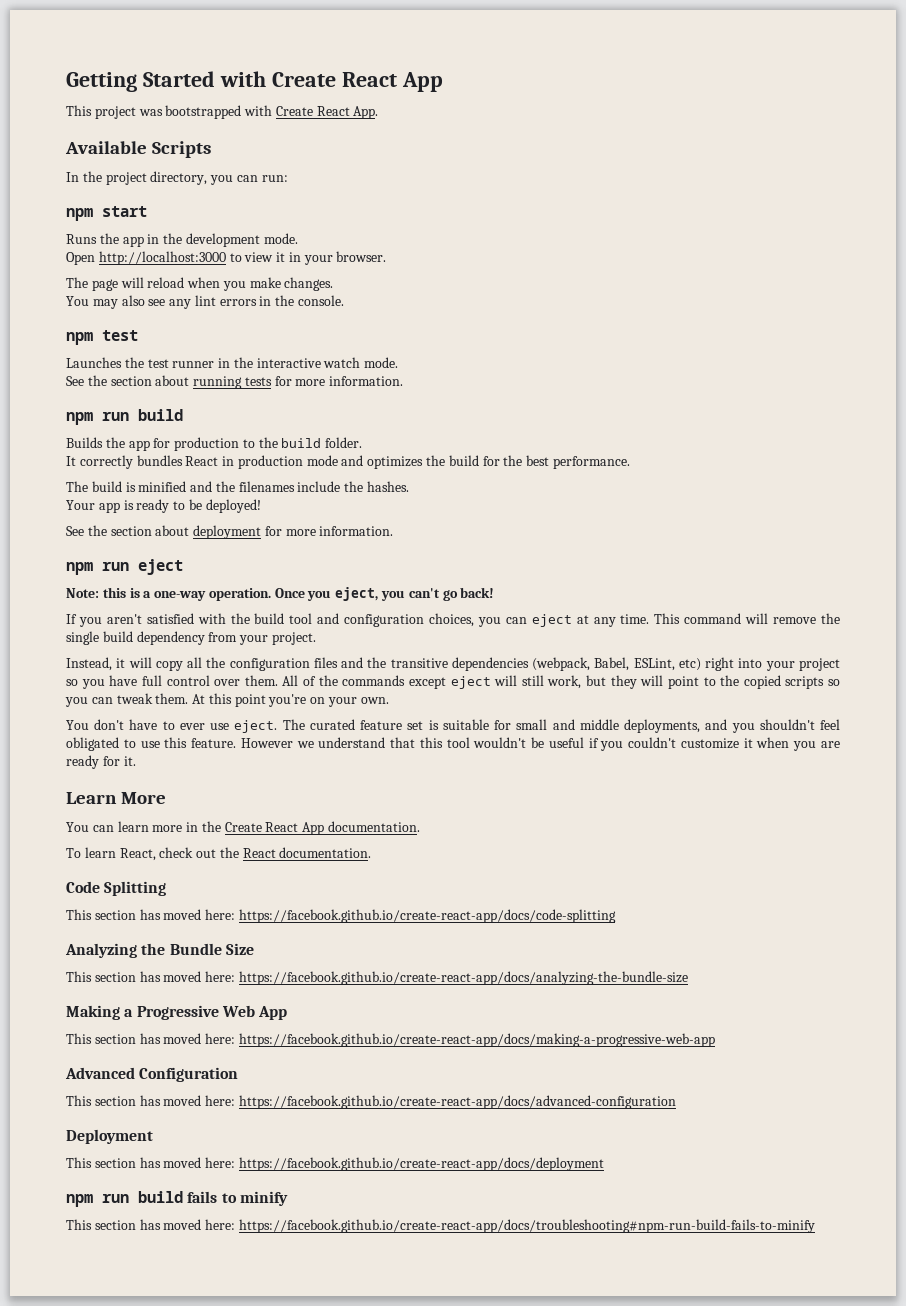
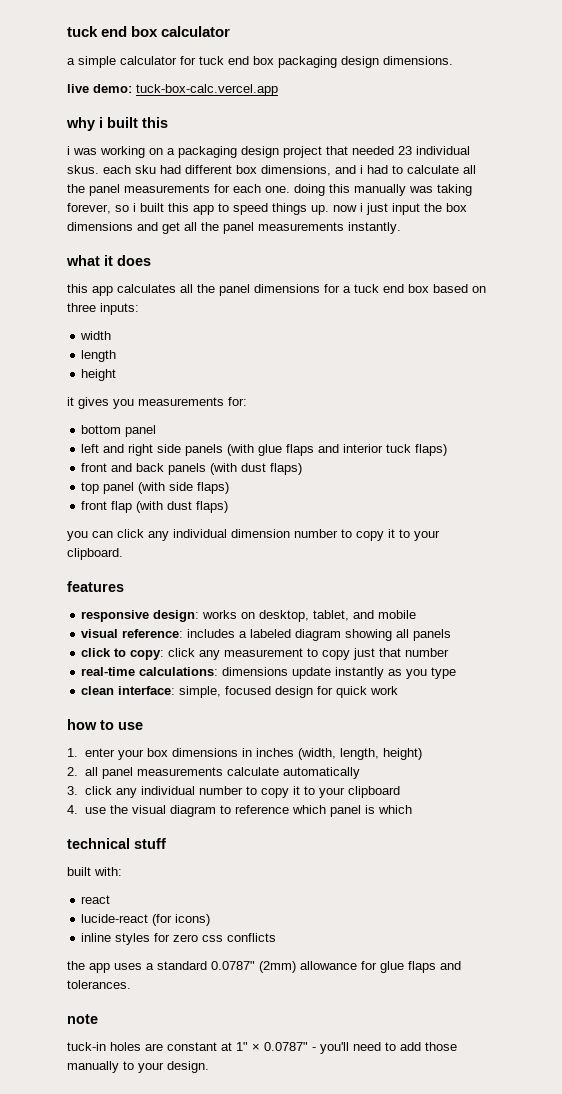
[66,71,443,92] [66,105,379,119] [65,141,212,158] [66,171,288,185] [66,206,147,221] [66,233,298,247] [66,251,387,265] [66,277,334,291] [66,295,345,309] [66,330,138,345] [66,357,399,368] [66,375,404,389] [66,409,183,425] [66,437,363,451] [66,455,630,469] [66,481,410,492] [66,499,261,513] [66,525,394,539] [66,559,183,575] [66,587,495,601] [66,613,841,627] [66,631,316,645] [66,657,841,671] [66,675,840,689] [65,693,389,707] [66,719,840,733] [66,737,841,751] [66,755,136,769] [66,792,167,804] [66,821,421,835] [66,847,372,861] [66,881,167,896] [66,909,616,923] [65,943,254,958] [66,971,688,985] [66,1005,288,1020] [66,1033,715,1047] [65,1067,239,1082] [66,1095,676,1109] [66,1129,153,1144] [66,1157,604,1171] [66,1191,288,1207] [66,1219,815,1233] Getting Started with Create React App // This project was bootstrapped with Create React App. // Available Scripts // In the project directory, you can run: // npm start // Runs the app in the development mode. // Open http://localhost:3000 to view it in your browser. // The page will reload when you make changes. // You may also see any lint errors in the console. // npm test // Launches the test runner in the interactive watch mode. // See the section about running tests for more information. // npm run build // Builds the app for production to the build folder. // It correctly bundles React in production mode and optimizes the build for the best performance. // The build is minified and the filenames include the hashes. // Your app is ready to be deployed! // See the section about deployment for more information. // npm run eject // Note: this is a one-way operation. Once you eject, you can't go back! // If you aren't satisfied with the build tool and configuration choices, you can eject at any time. This command will remove the single build dependency from your project. // Instead, it will copy all the configuration files and the transitive dependencies (webpack, Babel, ESLint, etc) right into your project so you have full control over them. All of the commands except eject will still work, but they will point to the copied scripts so you can tweak them. At this point you're on your own. // You don't have to ever use eject. The curated feature set is suitable for small and middle deployments, and you shouldn't feel obligated to use this feature. However we understand that this tool wouldn't be useful if you couldn't customize it when you are ready for it. // Learn More // You can learn more in the Create React App documentation. // To learn React, check out the React documentation. // Code Splitting // This section has moved here: https://facebook.github.io/create-react-app/docs/code-splitting // Analyzing the Bundle Size // This section has moved here: https://facebook.github.io/create-react-app/docs/analyzing-the-bundle-size // Making a Progressive Web App // This section has moved here: https://facebook.github.io/create-react-app/docs/making-a-progressive-web-app // Advanced Configuration // This section has moved here: https://facebook.github.io/create-react-app/docs/advanced-configuration // Deployment // This section has moved here: https://facebook.github.io/create-react-app/docs/deployment // npm run build fails to minify // This section has moved here: https://facebook.github.io/create-react-app/docs/troubleshooting#npm-run-build-fails-to-minify -> [67,26,231,37] [67,56,453,68] [67,84,278,96] [66,117,168,131] [67,146,470,158] [67,165,476,176] [67,184,472,196] [67,203,467,215] [67,222,401,234] [66,255,151,266] [67,284,486,296] [67,303,139,315] [80,331,112,340] [81,350,117,362] [81,369,117,381] [67,397,247,409] [81,425,157,437] [81,444,448,456] [81,463,303,475] [81,482,230,494] [81,501,229,513] [67,529,440,541] [67,548,123,560] [67,581,124,592] [81,610,417,622] [81,629,452,641] [81,648,450,660] [81,667,457,679] [81,686,399,698] [67,719,143,730] [67,748,422,760] [67,767,360,779] [67,786,400,798] [67,805,412,817] [67,838,166,849] [67,867,122,876] [81,895,111,904] [81,914,211,926] [81,933,277,945] [67,961,461,973] [67,980,131,989] [67,1014,98,1024] [67,1042,457,1054] [67,1061,209,1073] tuck end box calculator // a simple calculator for tuck end box packaging design dimensions. // live demo: tuck-box-calc.vercel.app // why i built this // i was working on a packaging design project that needed 23 individual skus. each sku had different box dimensions, and i had to calculate all the panel measurements for each one. doing this manually was taking forever, so i built this app to speed things up. now i just input the box dimensions and get all the panel measurements instantly. // what it does // this app calculates all the panel dimensions for a tuck end box based on three inputs: // width // length // height // it gives you measurements for: // bottom panel // left and right side panels (with glue flaps and interior tuck flaps) // front and back panels (with dust flaps) // top panel (with side flaps) // front flap (with dust flaps) // you can click any individual dimension number to copy it to your clipboard. // features // responsive design: works on desktop, tablet, and mobile // visual reference: includes a labeled diagram showing all panels // click to copy: click any measurement to copy just that number // real-time calculations: dimensions update instantly as you type // clean interface: simple, focused design for quick work // how to use // 1. enter your box dimensions in inches (width, length, height) // 2. all panel measurements calculate automatically // 3. click any individual number to copy it to your clipboard // 4. use the visual diagram to reference which panel is which // technical stuff // built with: // react // lucide-react (for icons) // inline styles for zero css conflicts // the app uses a standard 0.0787" (2mm) allowance for glue flaps and tolerances. // note // tuck-in holes are constant at 1" × 0.0787" - you'll need to add those manually to your design.

